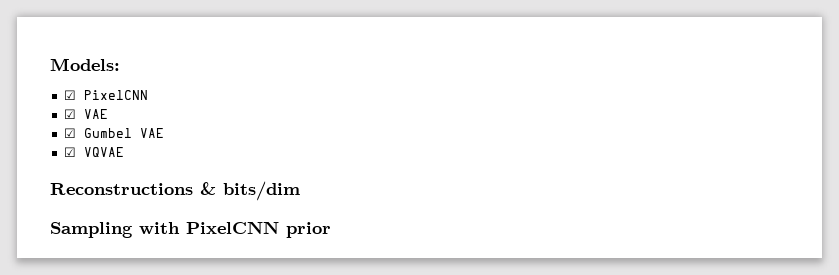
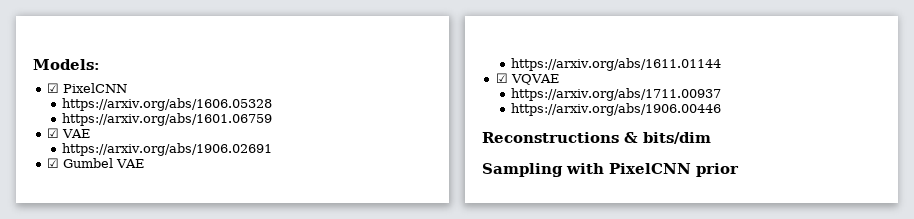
(148, 95) none -> [62,98,273,111] [62,113,273,126] // https://arxiv.org/abs/1606.05328 // https://arxiv.org/abs/1601.06759
(108, 114) none -> [62,143,273,156] // https://arxiv.org/abs/1906.02691
(164, 133) none -> [511,58,722,71] // https://arxiv.org/abs/1611.01144
(124, 152) none -> [511,88,722,101] [511,103,722,116] // https://arxiv.org/abs/1711.00937 // https://arxiv.org/abs/1906.00446

